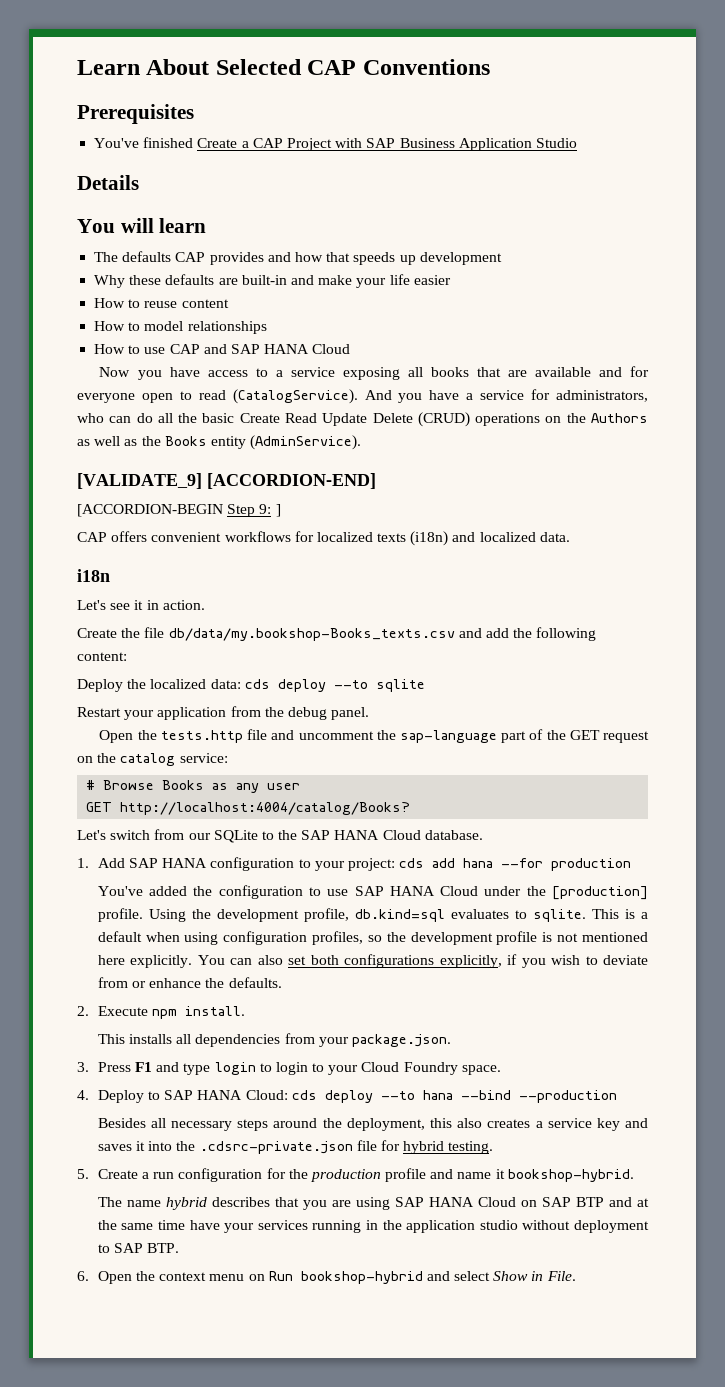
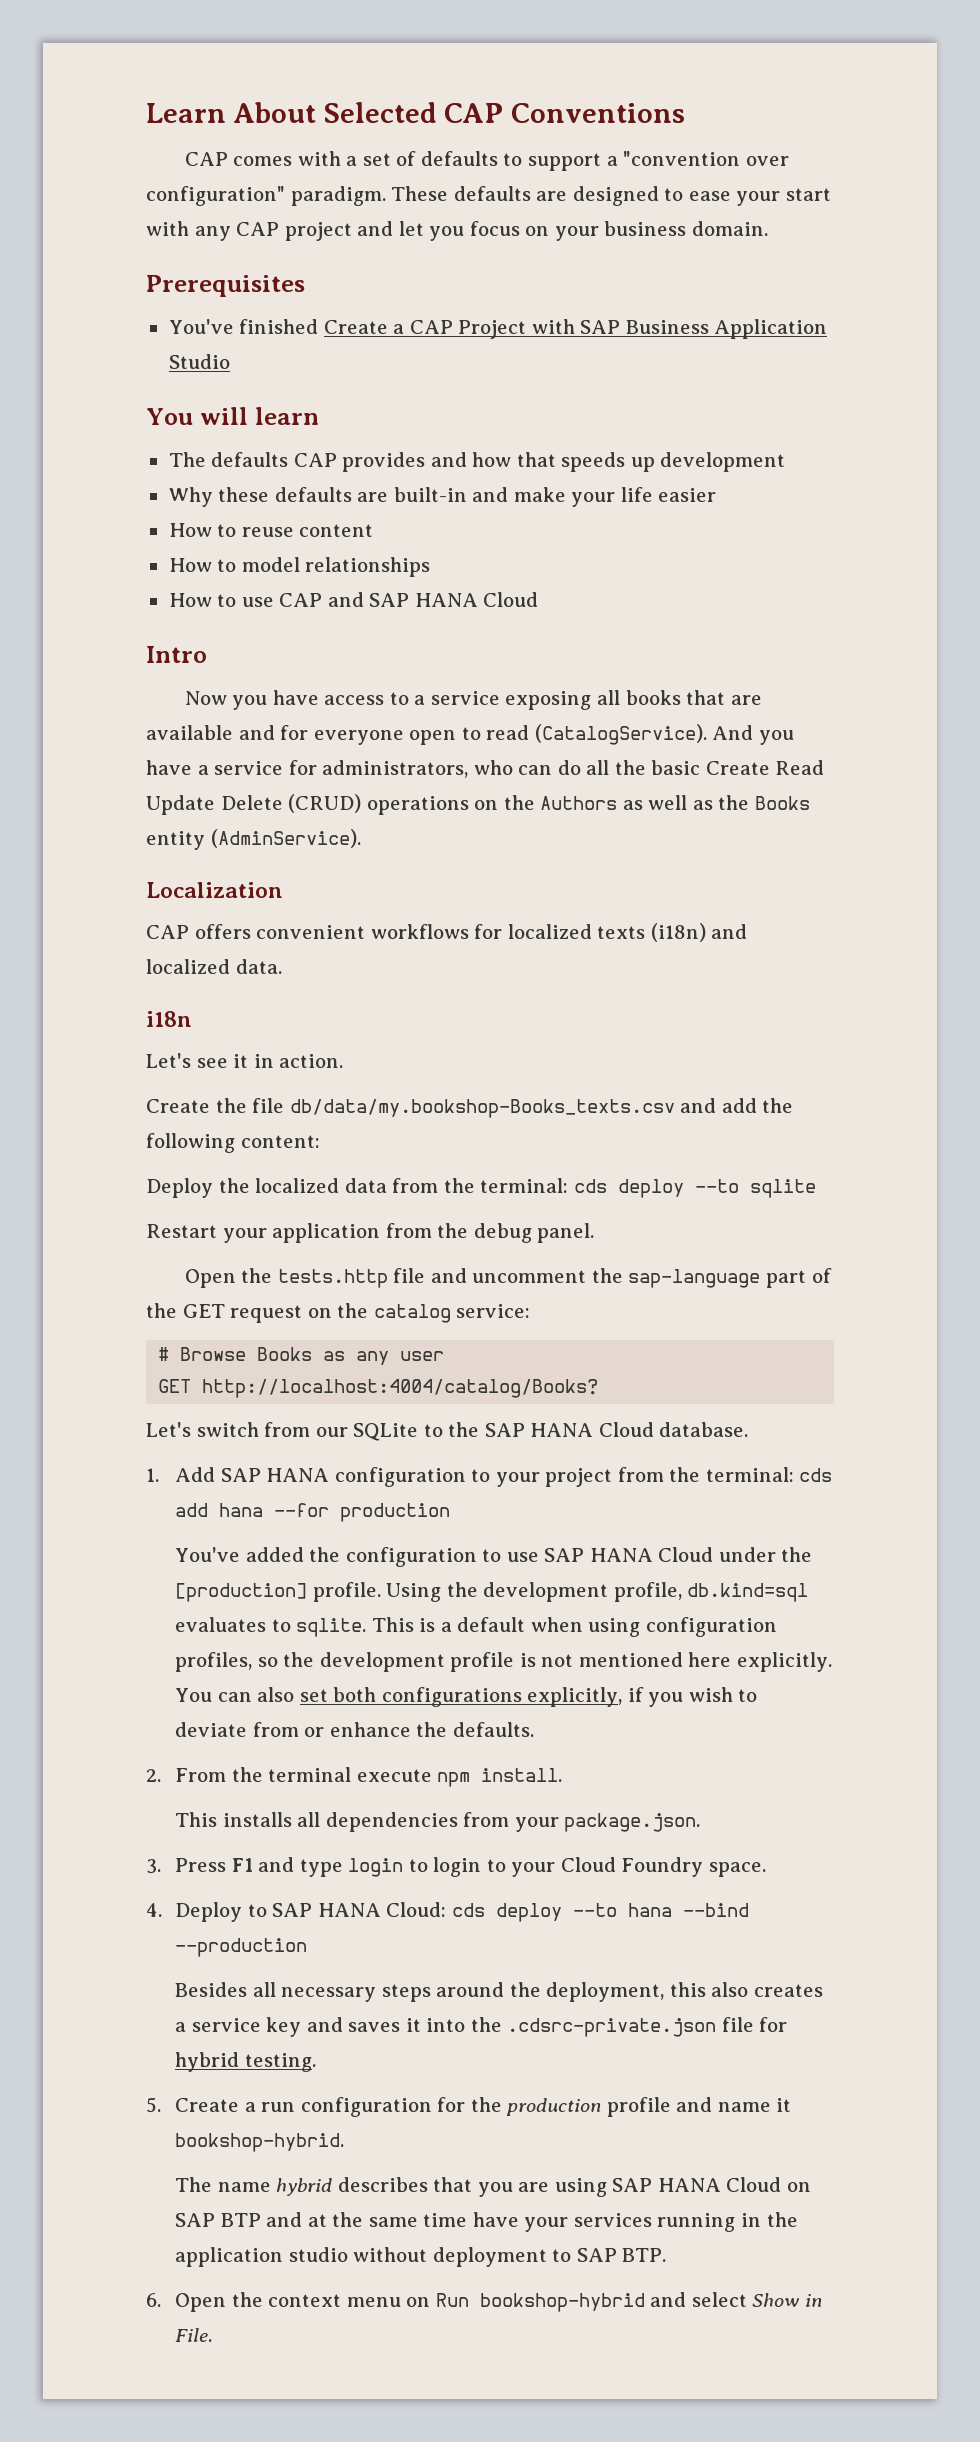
(490, 67) none -> [184,151,789,171] [146,186,831,206] [146,221,768,241] // CAP comes with a set of defaults to support a "convention over configuration" paradigm. These defaults are designed to ease your start with any CAP project and let you focus on your business domain.
[77,175,139,190] // Details -> (230, 361) none
(351, 349) none -> [146,646,207,663] // Intro
[77,473,376,489] [77,504,281,517] [VALIDATE_9] [ACCORDION-END] // [ACCORDION-BEGIN Step 9: ] -> [146,882,283,898] Localization
[210,679,241,689] data: -> [344,1178,569,1193] data from the terminal:
[347,858,395,871] project: -> [545,1467,794,1487] project from the terminal:
[97,1006,148,1016] Execute -> [175,1767,432,1782] From the terminal execute

